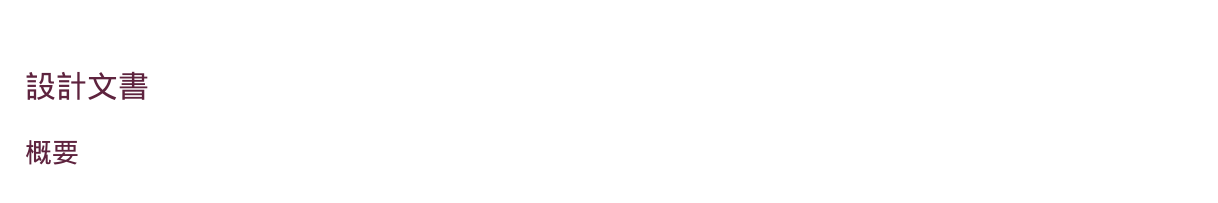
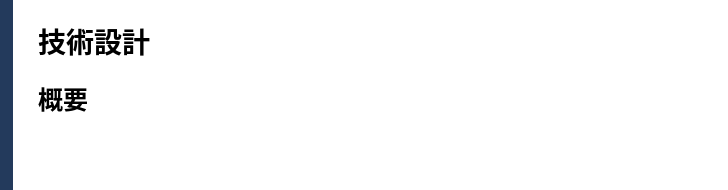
(25, 85) none -> [38,28,94,56] 技術
[87,71,149,101] 文書 -> (150, 42) none

